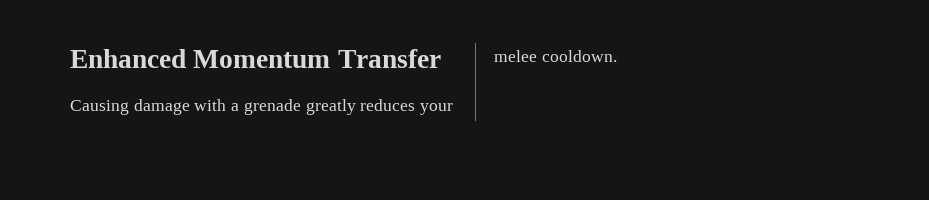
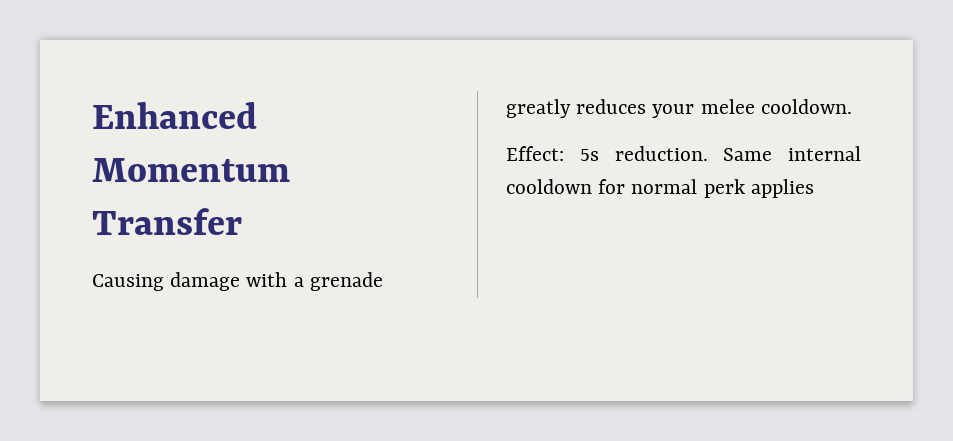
(617, 56) none -> [506,146,861,161] [506,179,814,198] // Effect: 5s reduction. Same internal cooldown for normal perk applies

